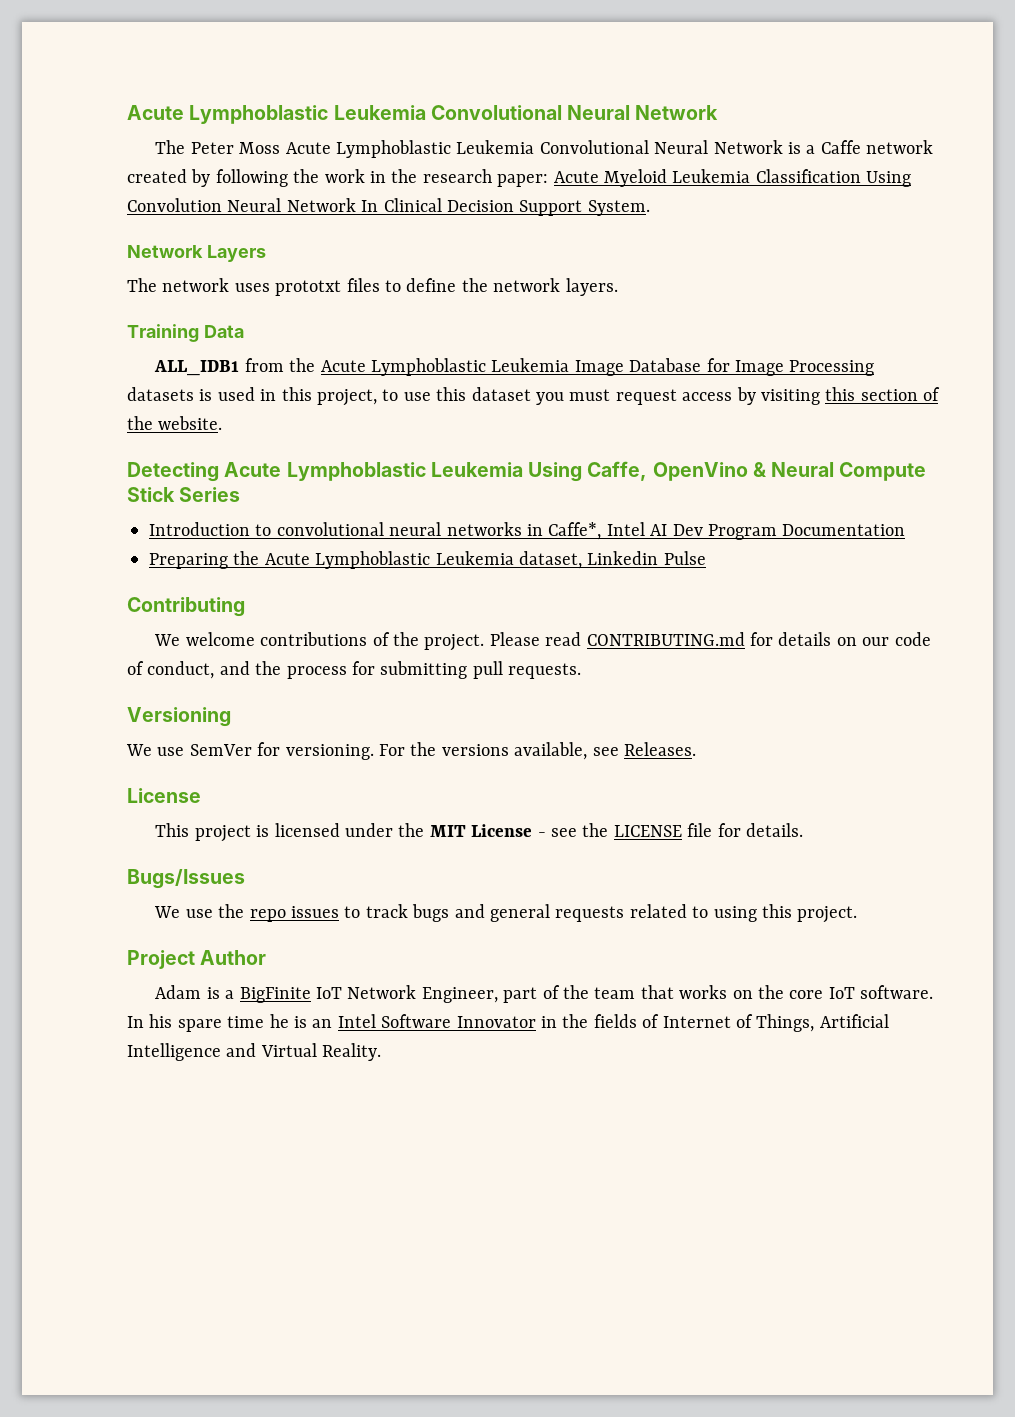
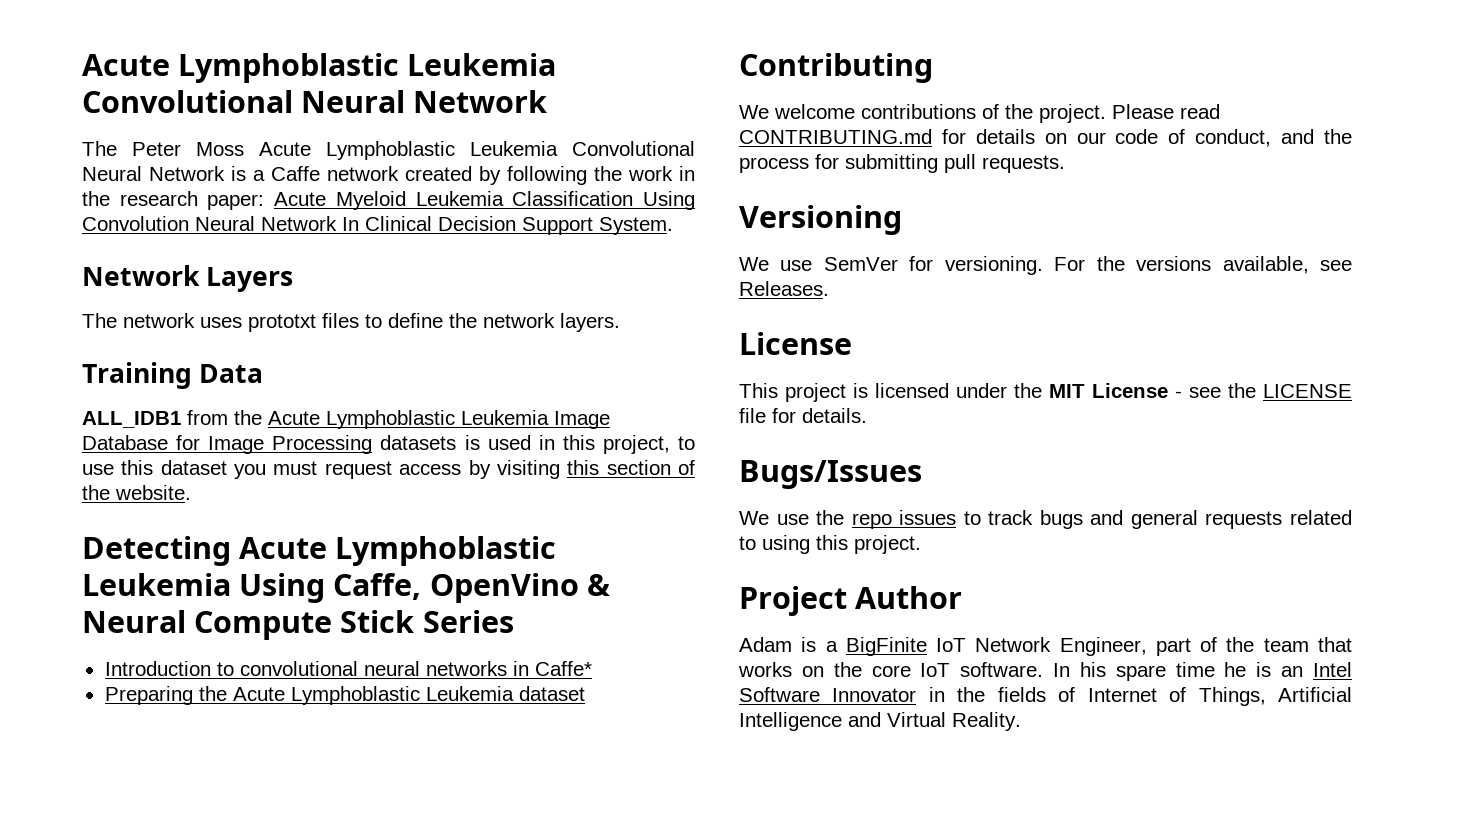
[548,522,906,540] Caffe*, Intel AI Dev Program Documentation -> [534,661,592,676] Caffe*
[519,551,706,569] dataset, Linkedin Pulse -> [518,686,585,701] dataset

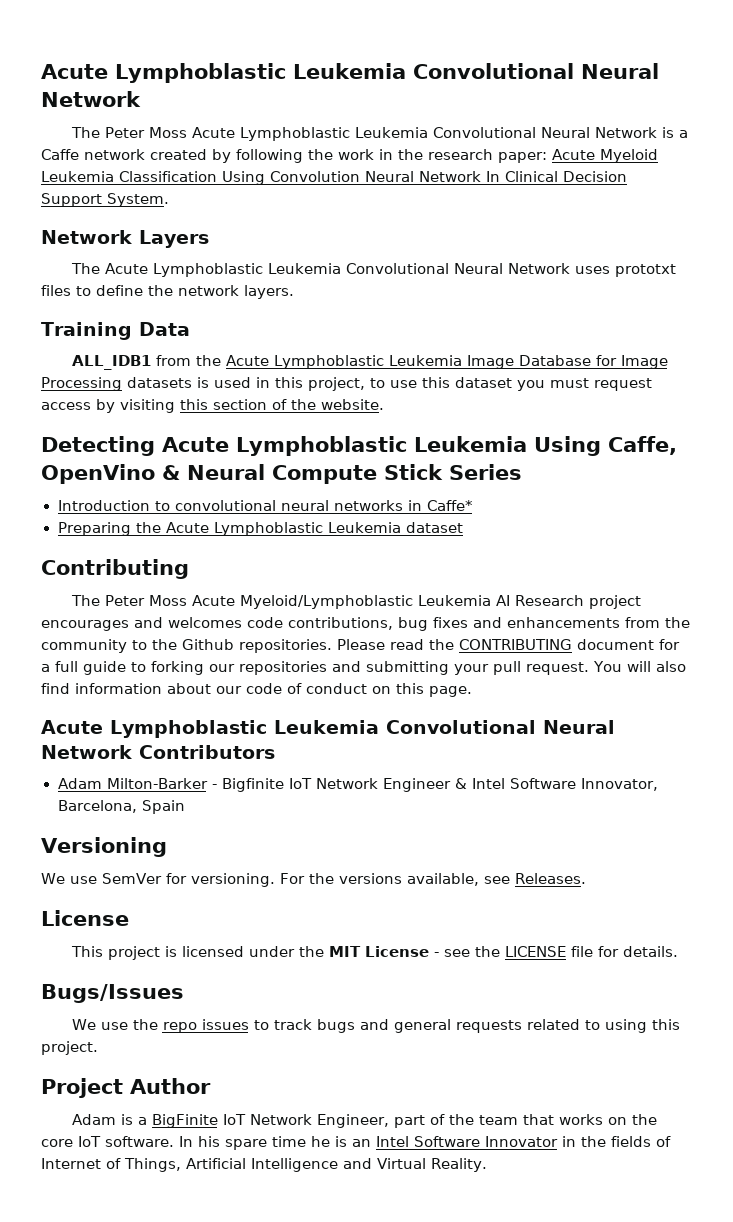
[123,313,195,328] network -> [104,263,570,277] Acute Lymphoblastic Leukemia Convolutional Neural Network
[739,104,1220,123] [739,129,1353,147] [739,154,1065,173] We welcome contributions of the project. Please read CONTRIBUTING.md for details on our code of conduct, and the process for submitting pull requests. -> [70,595,641,609] [41,617,690,631] [41,639,680,653] [41,661,686,675] [41,683,472,697] [41,720,615,738] [41,745,275,759] [57,778,658,792] [57,800,185,814] The Peter Moss Acute Myeloid/Lymphoblastic Leukemia AI Research project encourages and welcomes code contributions, bug fixes and enhancements from the community to the Github repositories. Please read the CONTRIBUTING document for a full guide to forking our repositories and submitting your pull request. You will also find information about our code of conduct on this page. // Acute Lymphoblastic Leukemia Convolutional Neural Network Contributors // Adam Milton-Barker - Bigfinite IoT Network Engineer & Intel Software Innovator, Barcelona, Spain

